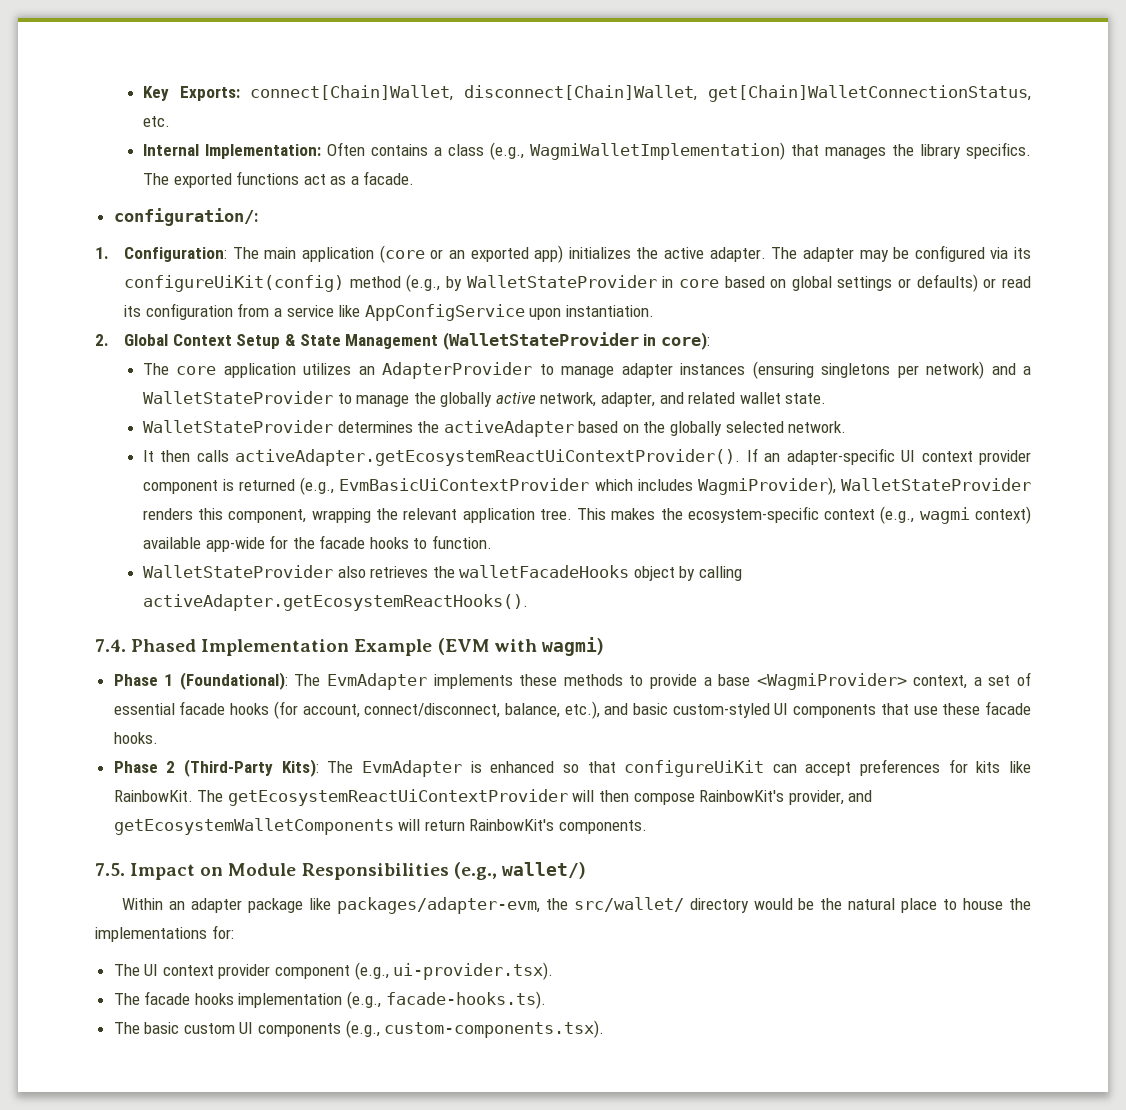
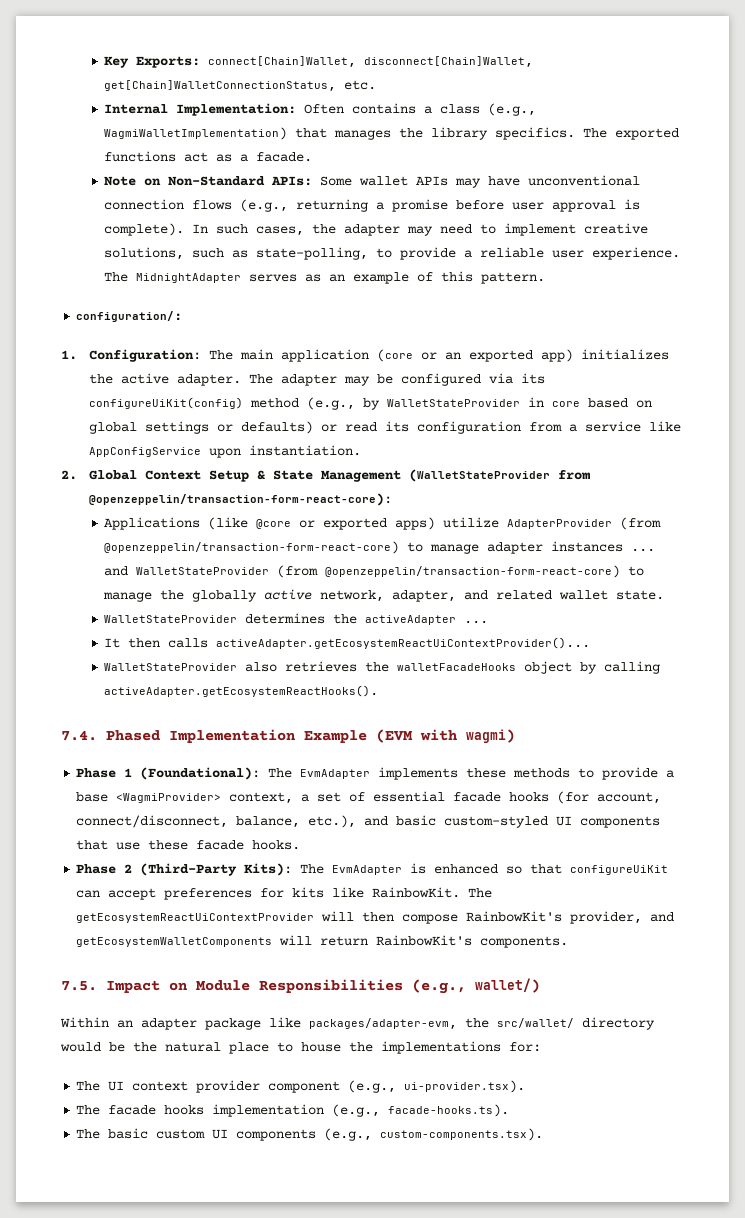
(415, 178) none -> [104,175,641,188] [104,199,641,212] [104,223,649,236] [104,247,681,260] [104,271,546,284] // Note on Non-Standard APIs: Some wallet APIs may have unconventional connection flows (e.g., returning a promise before user approval is complete). In such cases, the adapter may need to implement creative solutions, such as state-polling, to provide a reliable user experience. The MidnightAdapter serves as an example of this pattern.
[643,332,710,350] [142,361,1031,379] [142,391,333,404] in core): // The core application utilizes an AdapterProvider to manage adapter instances (ensuring singletons per network) and a WalletStateProvider -> [557,470,590,480] [88,493,392,506] [104,517,662,530] [104,541,656,554] [104,565,621,578] from @openzeppelin/transaction-form-react-core): // Applications (like @core or exported apps) utilize AdapterProvider (from @openzeppelin/transaction-form-react-core) to manage adapter instances ... and WalletStateProvider (from @openzeppelin/transaction-form-react-core)
[578,421,847,436] [142,448,1031,466] [142,477,1031,495] [142,506,1032,524] [142,535,493,552] based on the globally selected network. // It then calls activeAdapter.getEcosystemReactUiContextProvider(). If an adapter-specific UI context provider component is returned (e.g., EvmBasicUiContextProvider which includes WagmiProvider), WalletStateProvider renders this component, wrapping the relevant application tree. This makes the ecosystem-specific context (e.g., wagmi context) available app-wide for the facade hooks to function. -> [464,620,489,624] [104,637,591,649] ... // It then calls activeAdapter.getEcosystemReactUiContextProvider()...

